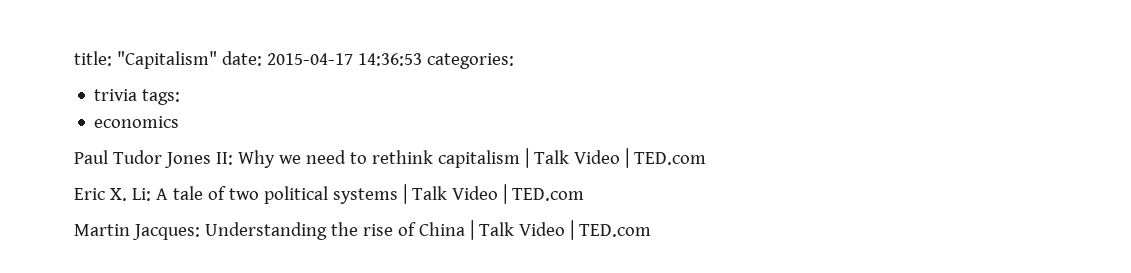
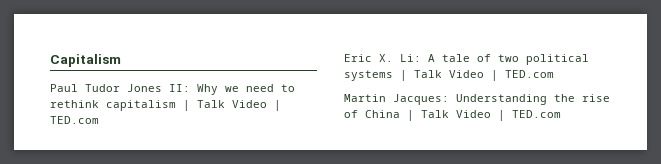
[74,51,514,69] [94,89,181,105] [94,116,180,128] title: "Capitalism" date: 2015-04-17 14:36:53 categories: // trivia tags: // economics -> [50,54,121,67] Capitalism

